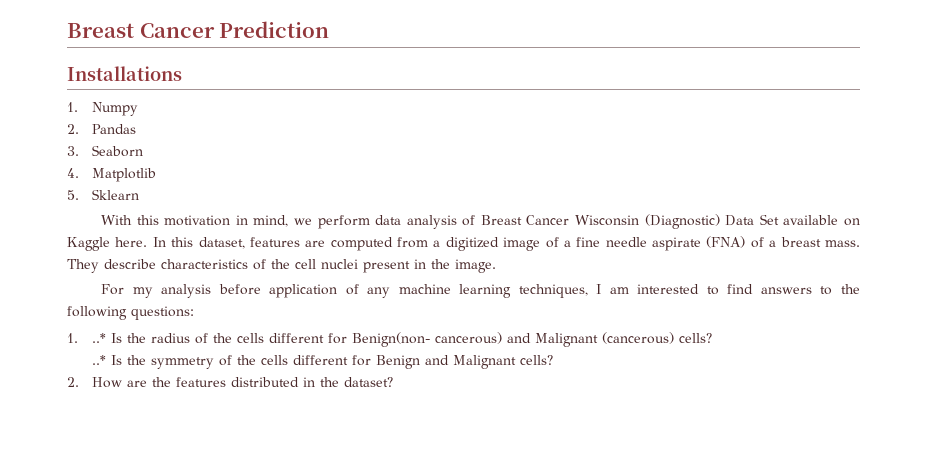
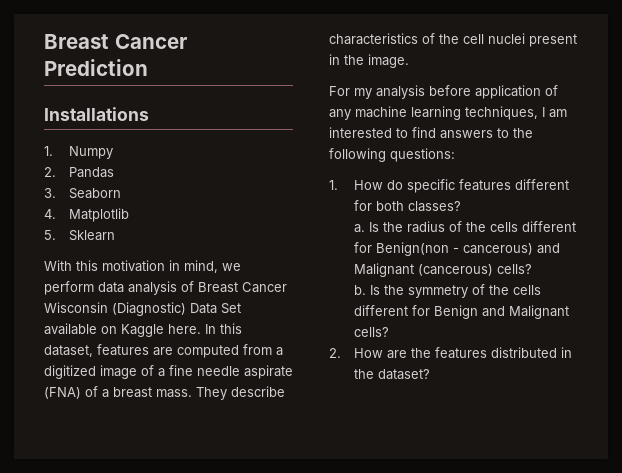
[92,333,107,343] ..* -> [353,179,569,193] [353,200,461,212] [353,224,365,233] How do specific features different for both classes? // a.
[352,332,431,347] Benign(non- -> [375,242,459,256] Benign(non -
[92,355,107,365] ..* -> [353,285,366,295] b.

